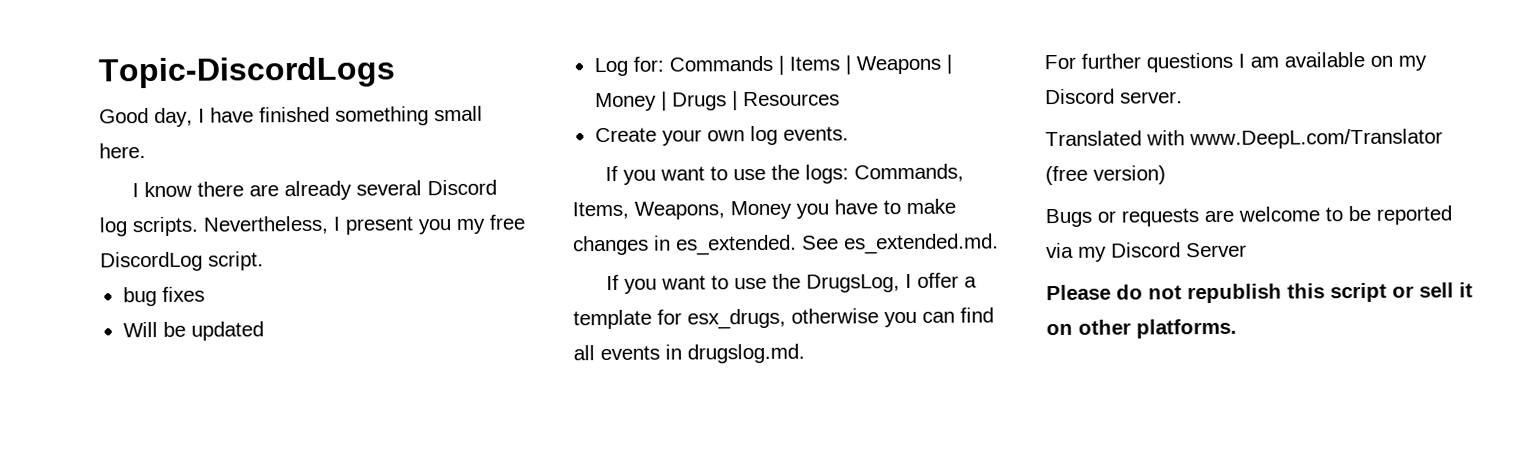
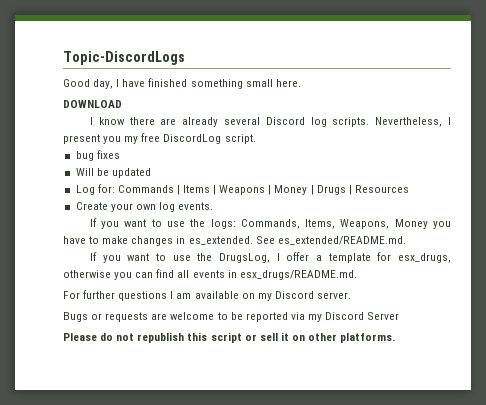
(146, 151) none -> [63,100,122,108] // DOWNLOAD
[844,233,999,255] es_extended.md. -> [277,236,406,245] es_extended/README.md.
[687,343,805,364] drugslog.md. -> [239,270,357,280] esx_drugs/README.md.
[1045,128,1443,150] [1045,165,1166,186] // Translated with www.DeepL.com/Translator (free version) -> (351, 295) none

